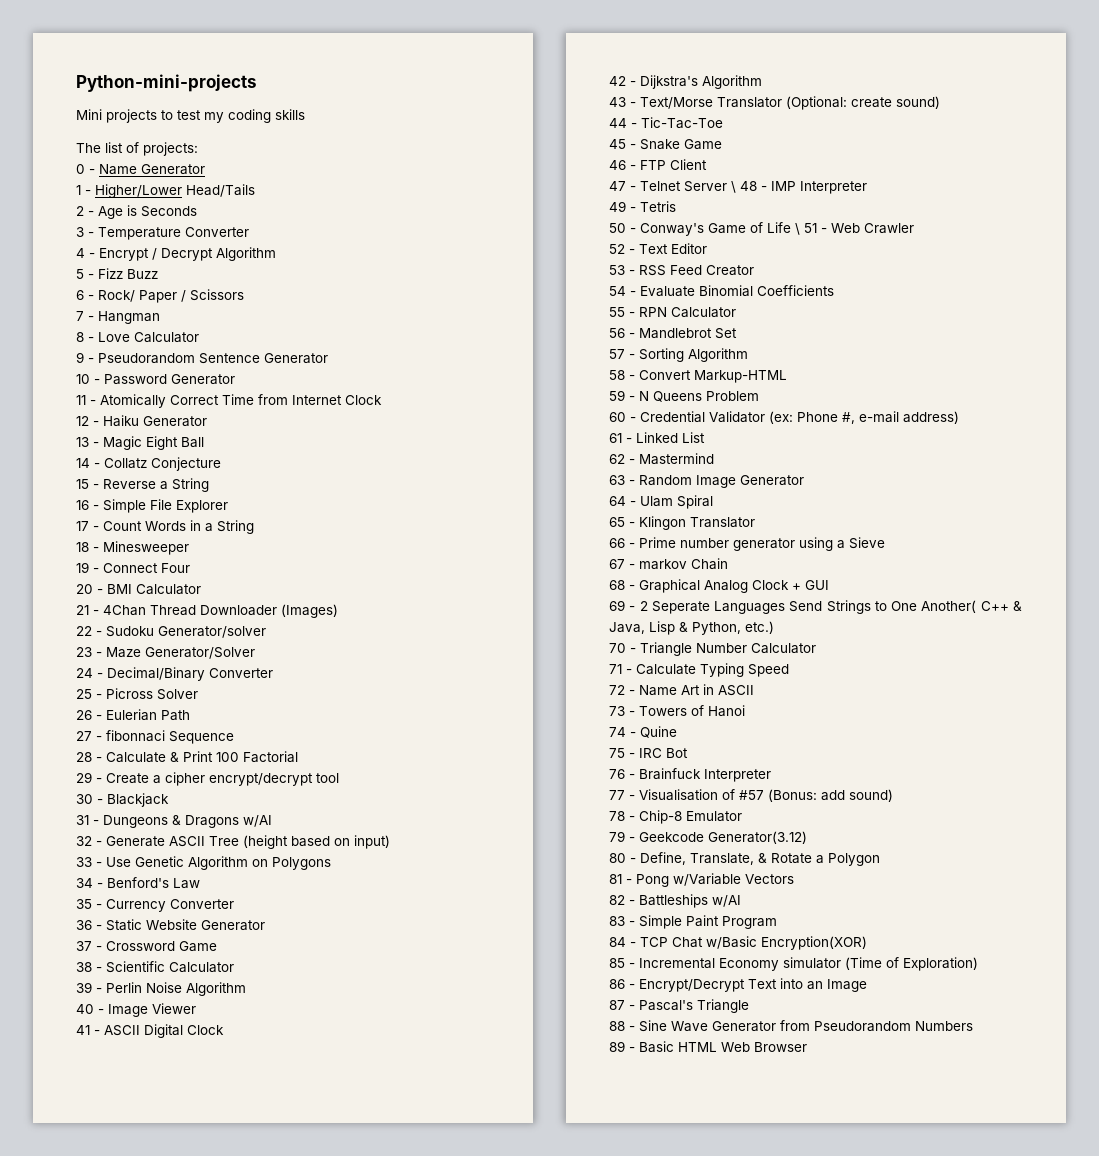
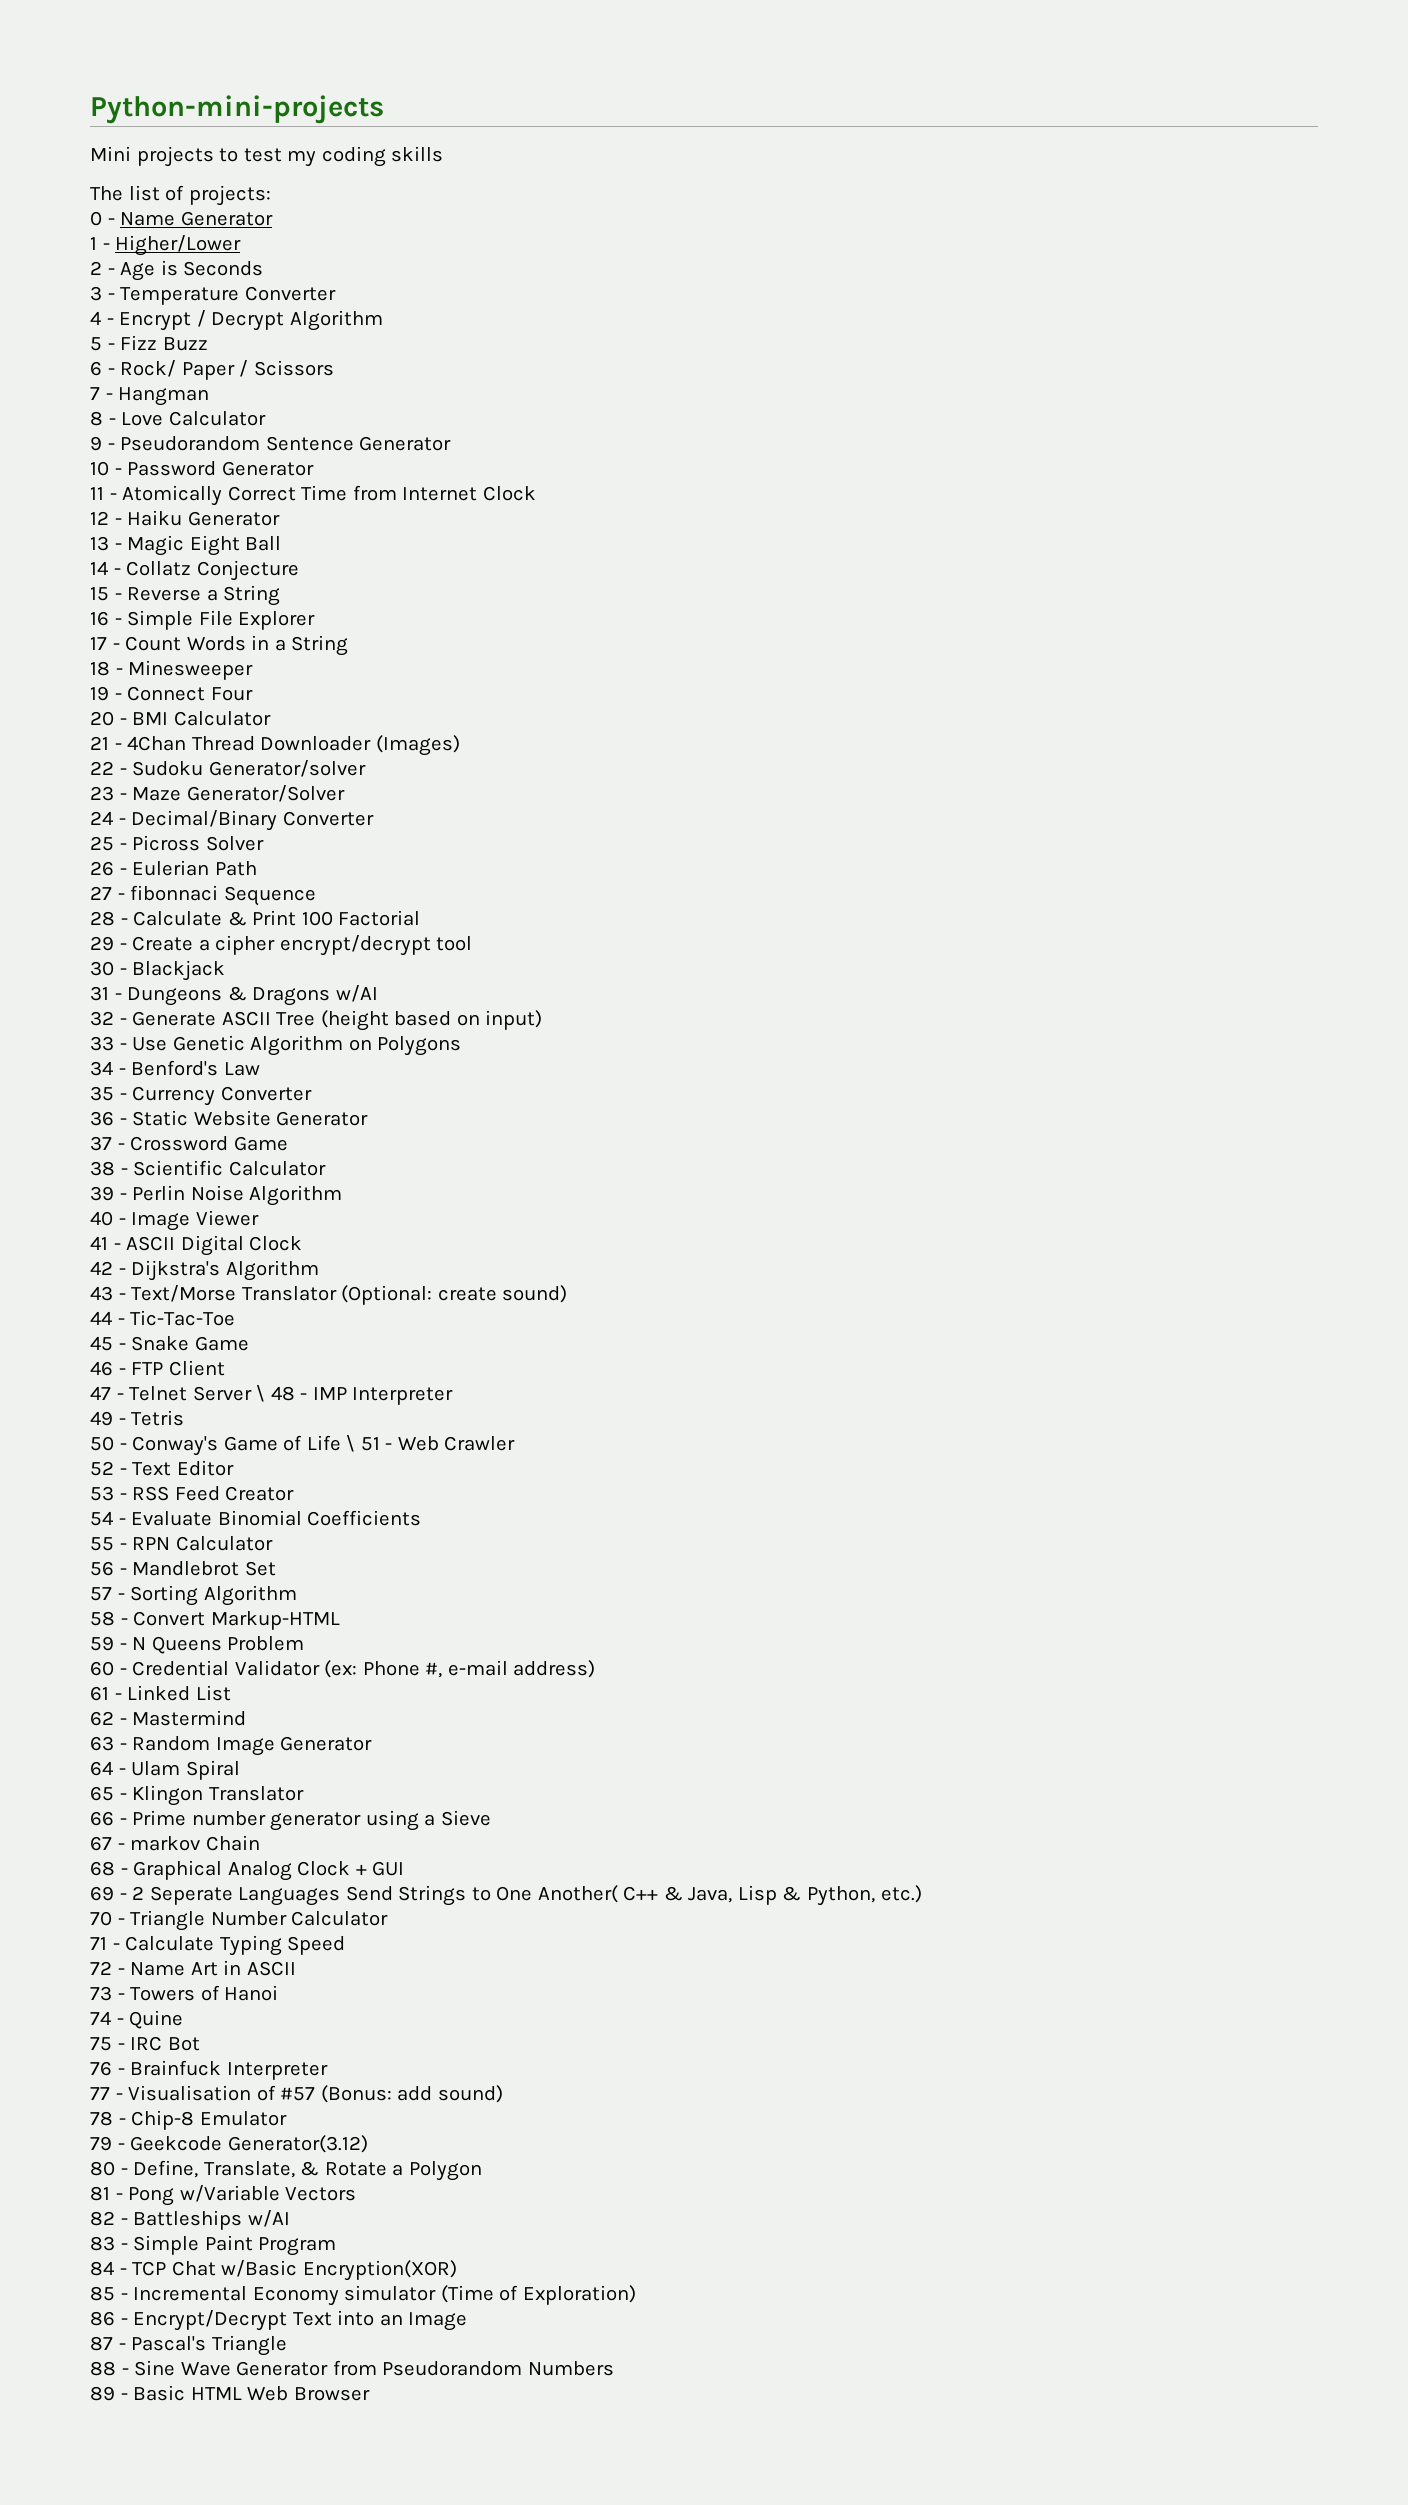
[186,184,255,197] Head/Tails -> (242, 245) none

